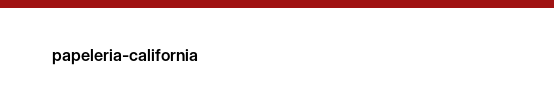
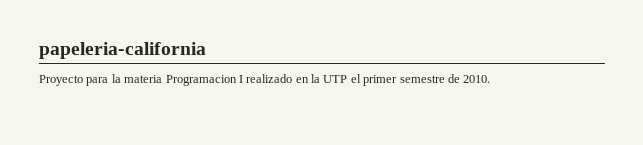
(198, 57) none -> [39,74,491,86] // Proyecto para la materia Programacion I realizado en la UTP el primer semestre de 2010.

